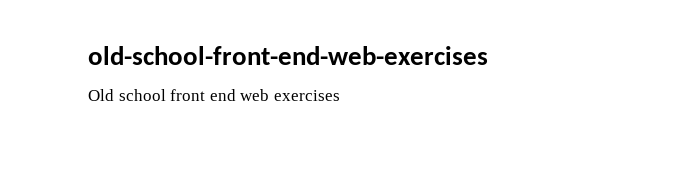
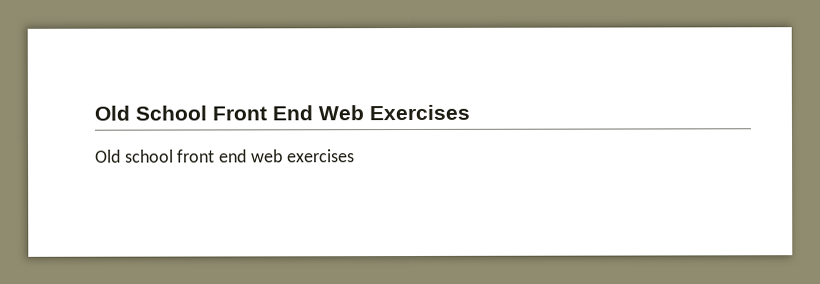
[88,46,488,65] old-school-front-end-web-exercises -> [94,104,470,121] Old School Front End Web Exercises

